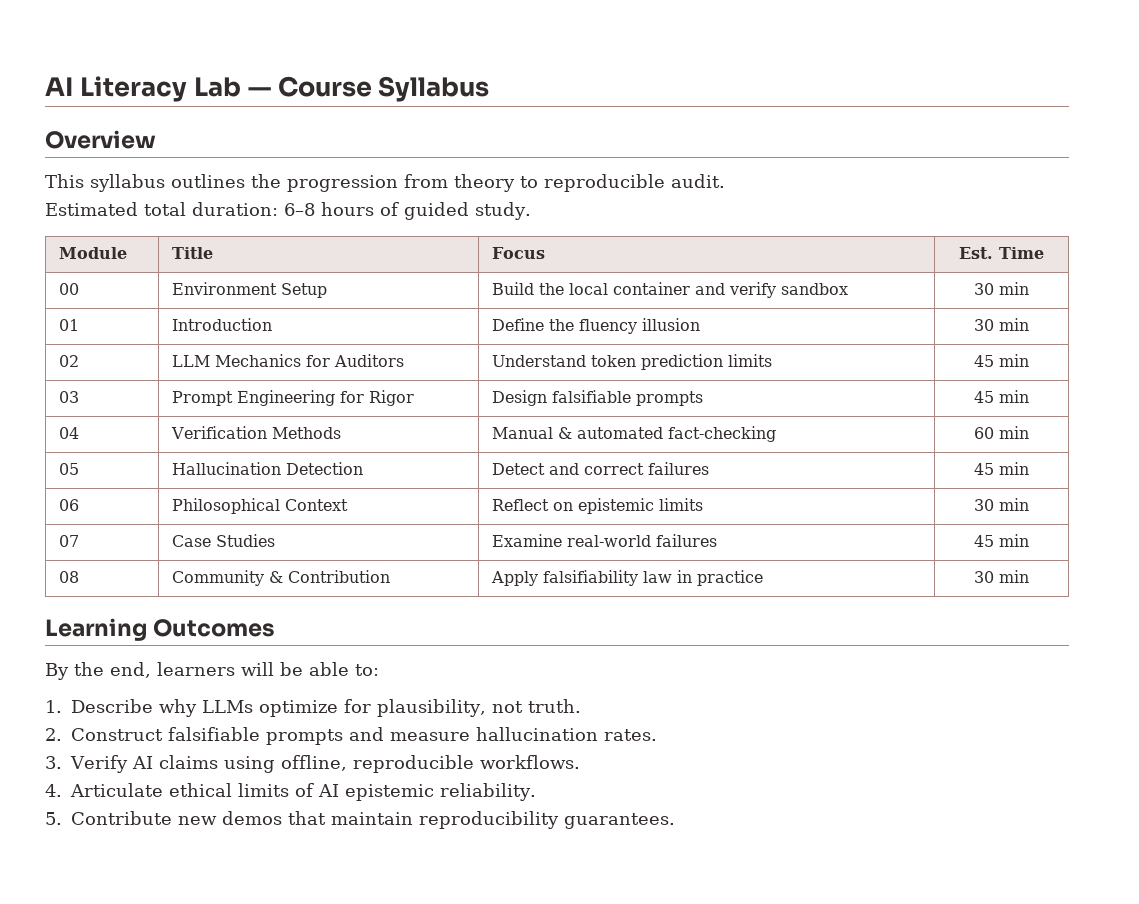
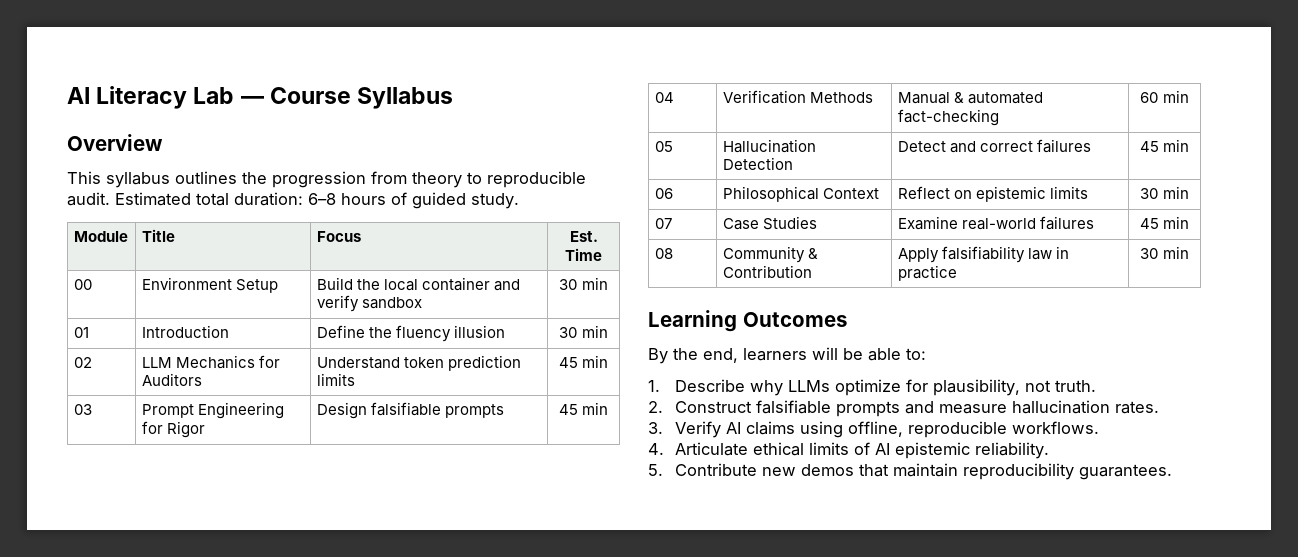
(725, 181) // -> (110, 199) none

